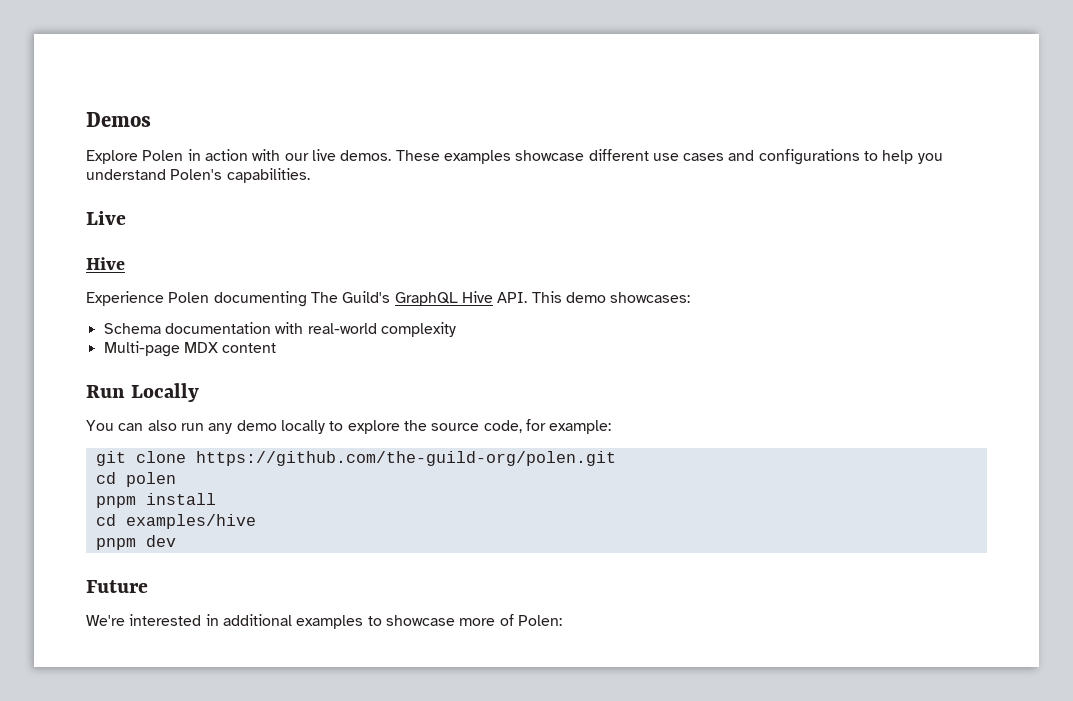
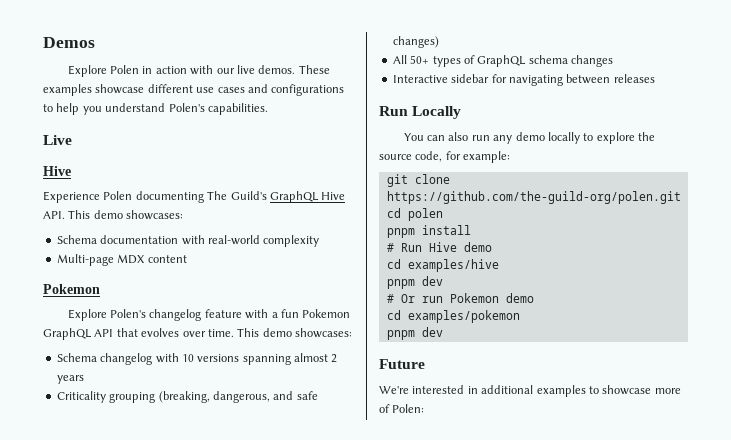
(277, 348) none -> [43,284,100,294] [67,309,351,321] [43,328,352,340] [56,353,338,365] [56,375,84,384] [56,391,318,403] [392,36,439,48] [392,55,613,67] [392,74,655,86] // Pokemon // Explore Polen's changelog feature with a fun Pokemon GraphQL API that evolves over time. This demo showcases: // Schema changelog with 10 versions spanning almost 2 years // Criticality grouping (breaking, dangerous, and safe changes) // All 50+ types of GraphQL schema changes // Interactive sidebar for navigating between releases
(216, 499) none -> [386,242,492,252] // # Run Hive demo
(176, 541) none -> [386,293,534,303] [386,310,520,323] [386,327,443,340] // # Or run Pokemon demo // cd examples/pokemon // pnpm dev

